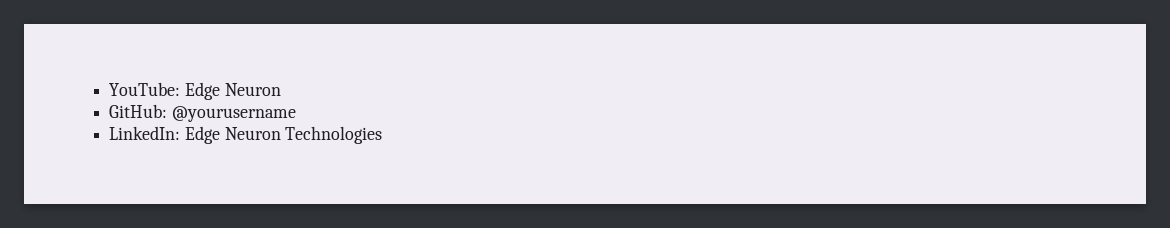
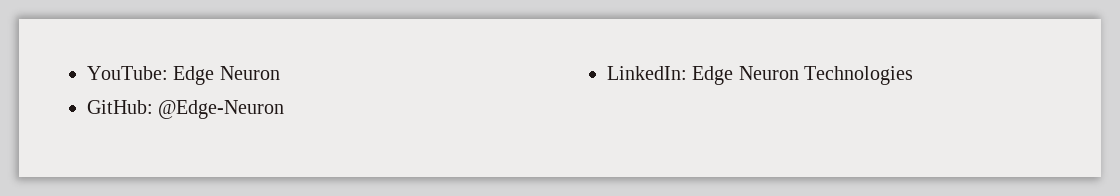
[171,106,296,122] @yourusername -> [158,100,285,119] @Edge-Neuron

